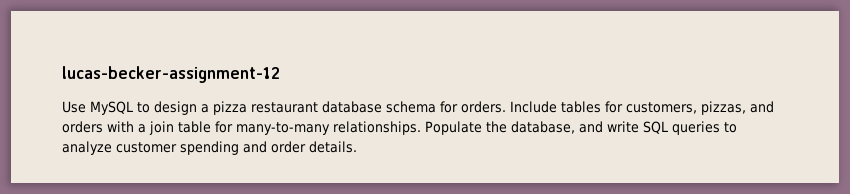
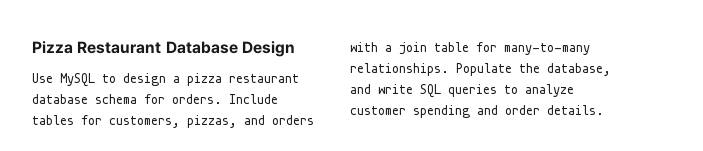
[62,66,280,83] lucas-becker-assignment-12 -> [32,41,295,57] Pizza Restaurant Database Design

